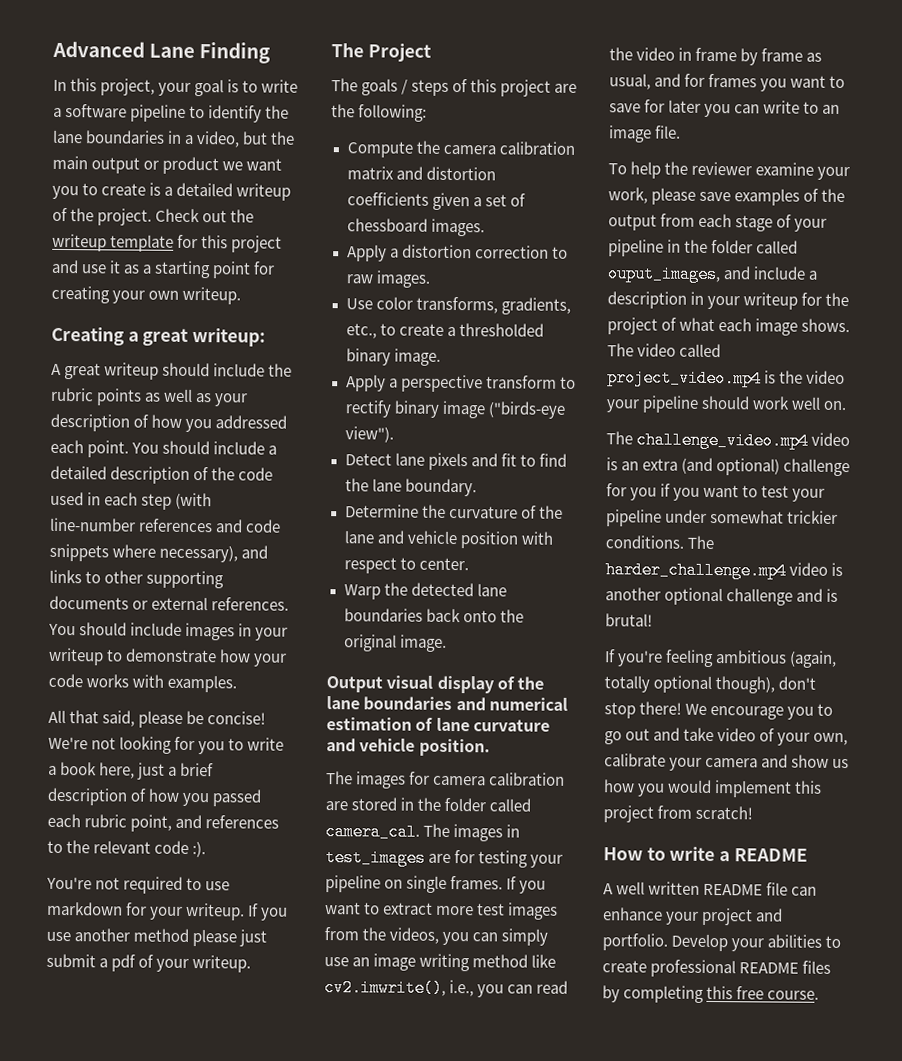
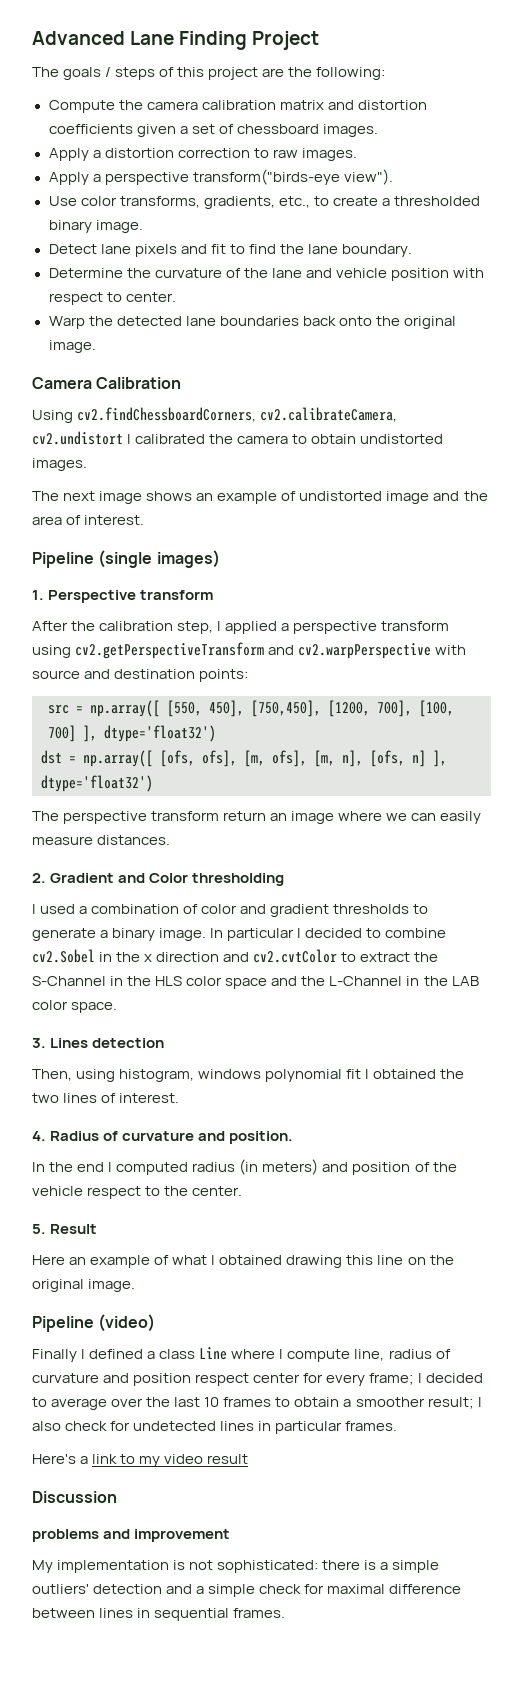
[53,78,299,97] [53,104,290,123] [52,129,296,148] [52,155,283,175] [52,182,292,201] [52,207,255,226] [52,233,283,253] [51,259,276,279] [51,285,242,305] [51,326,267,347] [51,362,293,380] [50,387,249,407] [50,413,288,433] [50,439,278,458] [50,465,274,484] [50,491,213,510] [49,517,282,533] [49,543,269,563] [49,569,225,589] [49,595,290,611] [48,622,289,641] [48,647,288,667] [48,673,238,693] [48,709,267,728] [48,736,285,755] [48,762,215,780] [47,787,263,807] [47,813,280,832] [47,840,207,858] [46,876,231,894] [47,901,289,921] [46,928,268,947] [46,953,252,973] [331,43,364,58] // In this project, your goal is to write a software pipeline to identify the lane boundaries in a video, but the main output or product we want you to create is a detailed writeup of the project. Check out the writeup template for this project and use it as a starting point for creating your own writeup. // Creating a great writeup: // A great writeup should include the rubric points as well as your description of how you addressed each point. You should include a detailed description of the code used in each step (with line-number references and code snippets where necessary), and links to other supporting documents or external references. You should include images in your writeup to demonstrate how your code works with examples. // All that said, please be concise! We're not looking for you to write a book here, just a brief description of how you passed each rubric point, and references to the relevant code :). // You're not required to use markdown for your writeup. If you use another method please just submit a pdf of your writeup. // The -> (248, 40) none
(430, 279) none -> [48,169,393,185] // Apply a perspective transform("birds-eye view").
[345,374,576,393] [344,400,565,419] [344,426,394,443] // Apply a perspective transform to rectify binary image ("birds-eye view"). -> (143, 226) none
[326,675,545,694] [326,696,568,711] [326,717,550,732] [326,738,490,757] [326,771,566,789] [325,797,532,812] [325,823,521,842] [325,849,564,868] [325,875,547,894] [325,902,559,920] [324,927,549,946] [324,953,557,972] [324,979,569,998] [609,47,823,66] [609,73,846,92] [609,99,841,118] [608,125,682,143] [608,161,851,181] [608,187,846,206] [608,213,828,232] [608,239,799,257] [607,265,819,284] [607,291,850,310] [607,317,851,336] [607,343,722,358] [607,369,846,388] [606,395,848,413] [606,431,851,450] [606,457,851,477] [606,483,826,502] [606,509,839,527] [605,535,715,550] [605,561,844,580] [605,587,839,606] [605,613,653,627] [604,649,838,668] [604,675,817,694] [604,701,834,720] [604,727,849,746] [604,753,850,771] [603,779,823,798] [603,805,754,823] [603,846,808,862] [603,881,818,896] [603,907,784,926] [602,933,842,952] [602,959,832,978] [602,985,820,1003] Output visual display of the lane boundaries and numerical estimation of lane curvature and vehicle position. // The images for camera calibration are stored in the folder called camera_cal. The images in test_images are for testing your pipeline on single frames. If you want to extract more test images from the videos, you can simply use an image writing method like cv2.imwrite(), i.e., you can read the video in frame by frame as usual, and for frames you want to save for later you can write to an image file. // To help the reviewer examine your work, please save examples of the output from each stage of your pipeline in the folder called ouput_images, and include a description in your writeup for the project of what each image shows. The video called project_video.mp4 is the video your pipeline should work well on. // The challenge_video.mp4 video is an extra (and optional) challenge for you if you want to test your pipeline under somewhat trickier conditions. The harder_challenge.mp4 video is another optional challenge and is brutal! // If you're feeling ambitious (again, totally optional though), don't stop there! We encourage you to go out and take video of your own, calibrate your camera and show us how you would implement this project from scratch! // How to write a README // A well written README file can enhance your project and portfolio. Develop your abilities to create professional README files by completing this free course. -> [32,377,182,389] [32,407,398,423] [32,431,444,445] [32,458,87,471] [32,491,488,504] [32,515,145,525] [32,550,220,568] [32,590,214,603] [32,621,450,634] [32,642,467,659] [32,669,249,682] [48,700,454,717] [48,725,216,742] [41,750,447,767] [41,775,153,792] [32,811,482,824] [32,835,171,845] [32,873,285,886] [32,904,429,917] [32,928,447,941] [32,949,439,963] [32,976,479,989] [32,1000,118,1013] [32,1038,165,1048] [32,1069,465,1082] [32,1093,180,1103] [32,1131,294,1144] [32,1159,457,1175] [32,1186,243,1199] [32,1224,98,1234] [32,1255,454,1268] [32,1279,136,1292] [32,1314,156,1332] [32,1347,451,1362] [32,1373,484,1386] [32,1397,482,1410] [32,1421,398,1434] [32,1454,249,1467] [32,1491,117,1503] [32,1529,231,1542] [32,1560,440,1573] [32,1584,462,1597] [32,1608,286,1621] Camera Calibration // Using cv2.findChessboardCorners, cv2.calibrateCamera, cv2.undistort I calibrated the camera to obtain undistorted images. // The next image shows an example of undistorted image and the area of interest. // Pipeline (single images) // 1. Perspective transform // After the calibration step, I applied a perspective transform using cv2.getPerspectiveTransform and cv2.warpPerspective with source and destination points: // src = np.array([ [550, 450], [750,450], [1200, 700], [100, 700] ], dtype='float32') // dst = np.array([ [ofs, ofs], [m, ofs], [m, n], [ofs, n] ], dtype='float32') // The perspective transform return an image where we can easily measure distances. // 2. Gradient and Color thresholding // I used a combination of color and gradient thresholds to generate a binary image. In particular I decided to combine cv2.Sobel in the x direction and cv2.cvtColor to extract the S-Channel in the HLS color space and the L-Channel in the LAB color space. // 3. Lines detection // Then, using histogram, windows polynomial fit I obtained the two lines of interest. // 4. Radius of curvature and position. // In the end I computed radius (in meters) and position of the vehicle respect to the center. // 5. Result // Here an example of what I obtained drawing this line on the original image. // Pipeline (video) // Finally I defined a class Line where I compute line, radius of curvature and position respect center for every frame; I decided to average over the last 10 frames to obtain a smoother result; I also check for undetected lines in particular frames. // Here's a link to my video result // Discussion // problems and improvement // My implementation is not sophisticated: there is a simple outliers' detection and a simple check for maximal difference between lines in sequential frames.

